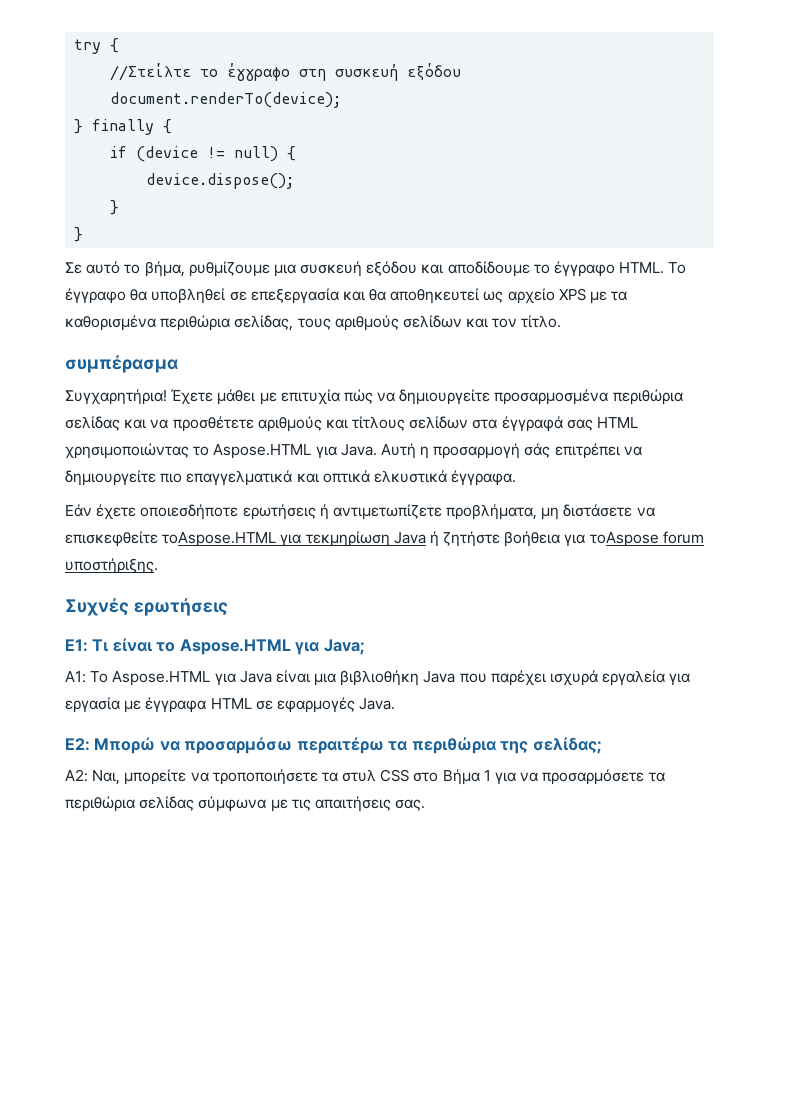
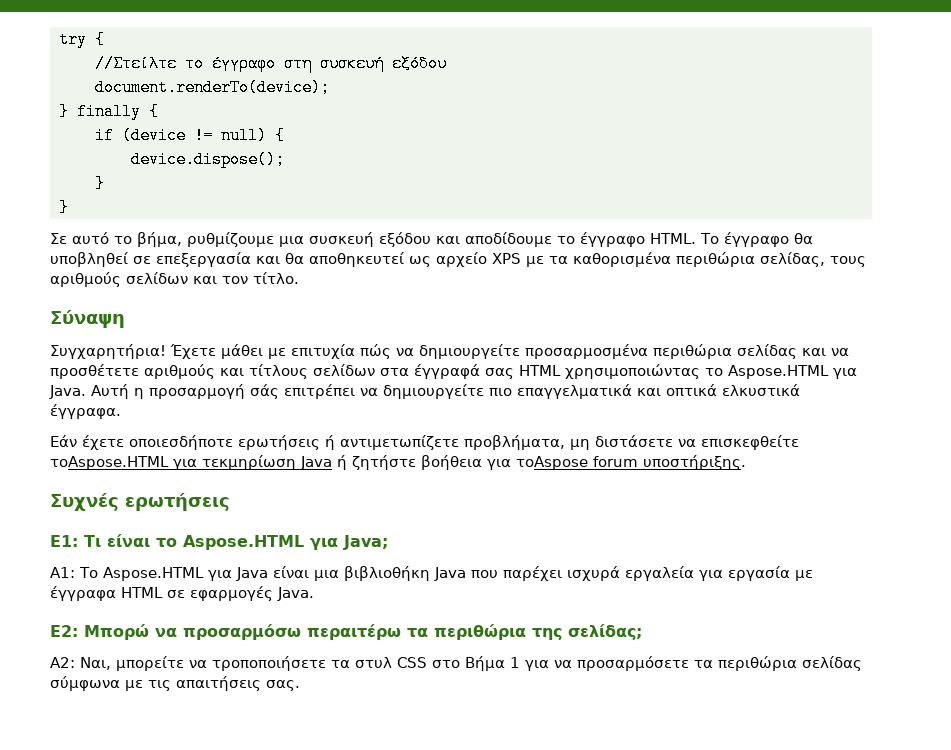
[65,355,178,373] συμπέρασμα -> [50,310,125,328] Σύναψη

